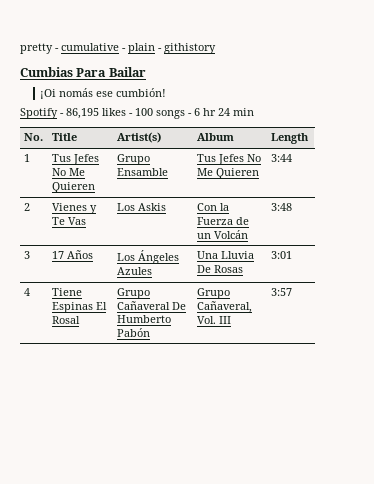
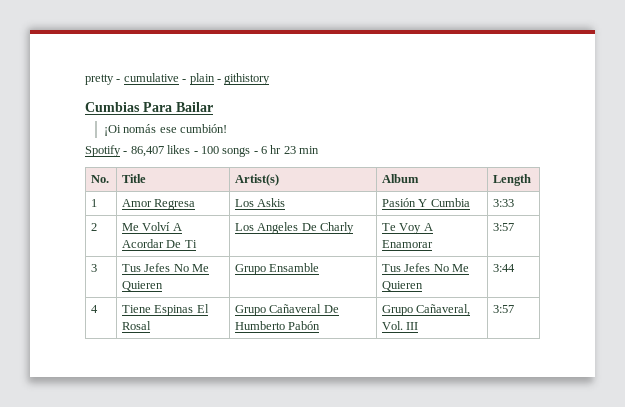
[66,108,99,119] 86,195 -> [130,146,164,157] 86,407
[218,108,230,116] 24 -> [283,146,296,154] 23
(31, 158) none -> [122,199,196,210] [235,198,286,207] [382,198,470,207] [493,199,515,207] [91,223,98,231] [122,222,182,231] [122,239,197,248] [235,222,355,234] [382,223,433,234] [382,240,434,248] [493,223,515,231] [91,264,98,272] | Amor Regresa | Los Askis | Pasión Y Cumbia | 3:33 // 2 | Me Volví A Acordar De Ti | Los Angeles De Charly | Te Voy A Enamorar | 3:57 // 3
[24,203,31,211] [52,203,98,214] [52,217,87,225] [117,203,167,211] [197,203,230,211] [197,217,250,225] [197,230,249,239] [271,203,293,211] [24,251,31,259] [52,250,94,259] [117,250,180,264] [117,267,153,275] [197,251,255,259] [197,265,244,273] [271,251,293,259] // 2 | Vienes y Te Vas | Los Askis | Con la Fuerza de un Volcán | 3:48 // 3 | 17 Años | Los Ángeles Azules | Una Lluvia De Rosas | 3:01 -> (516, 268) none

